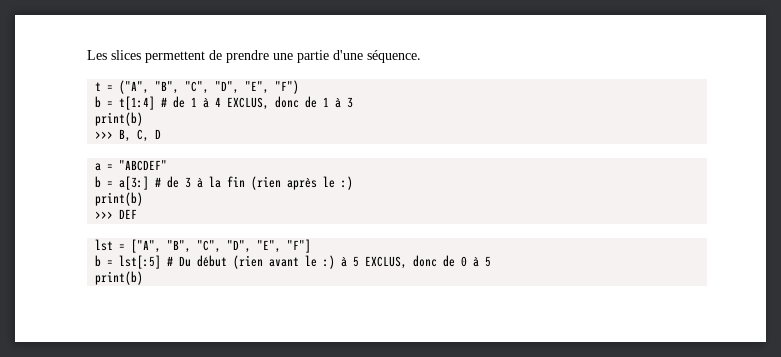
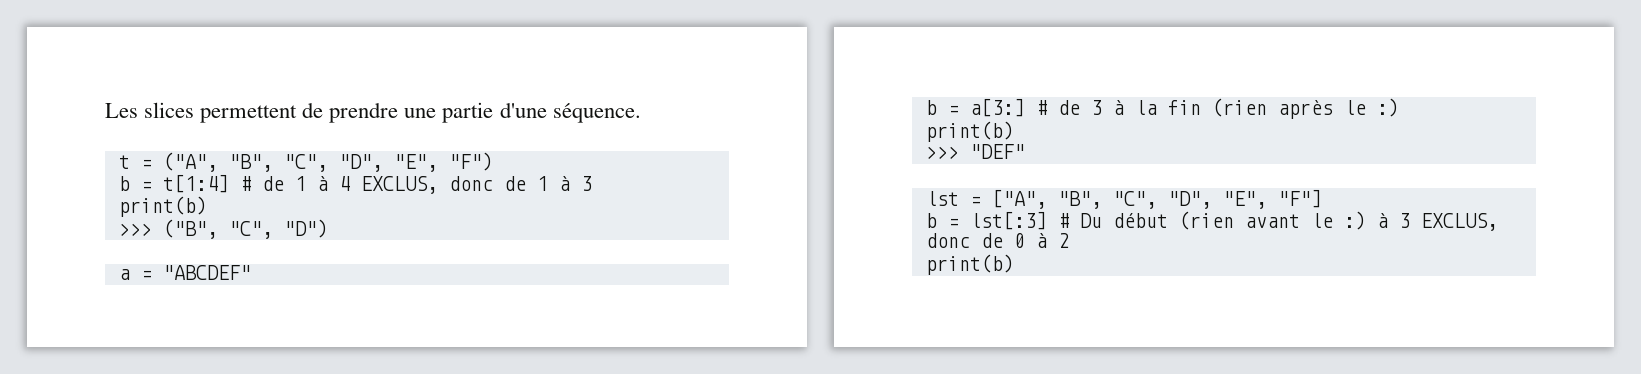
[119,129,162,142] B, C, D -> [162,219,328,239] ("B", "C", "D")
[119,209,138,219] DEF -> [969,144,1025,159] "DEF"
[119,255,162,269] lst[:5] -> [969,211,1047,230] lst[:3]
[353,256,360,267] 5 -> [1398,213,1410,228] 3
[485,256,492,267] 5 -> [1057,233,1069,248] 2

